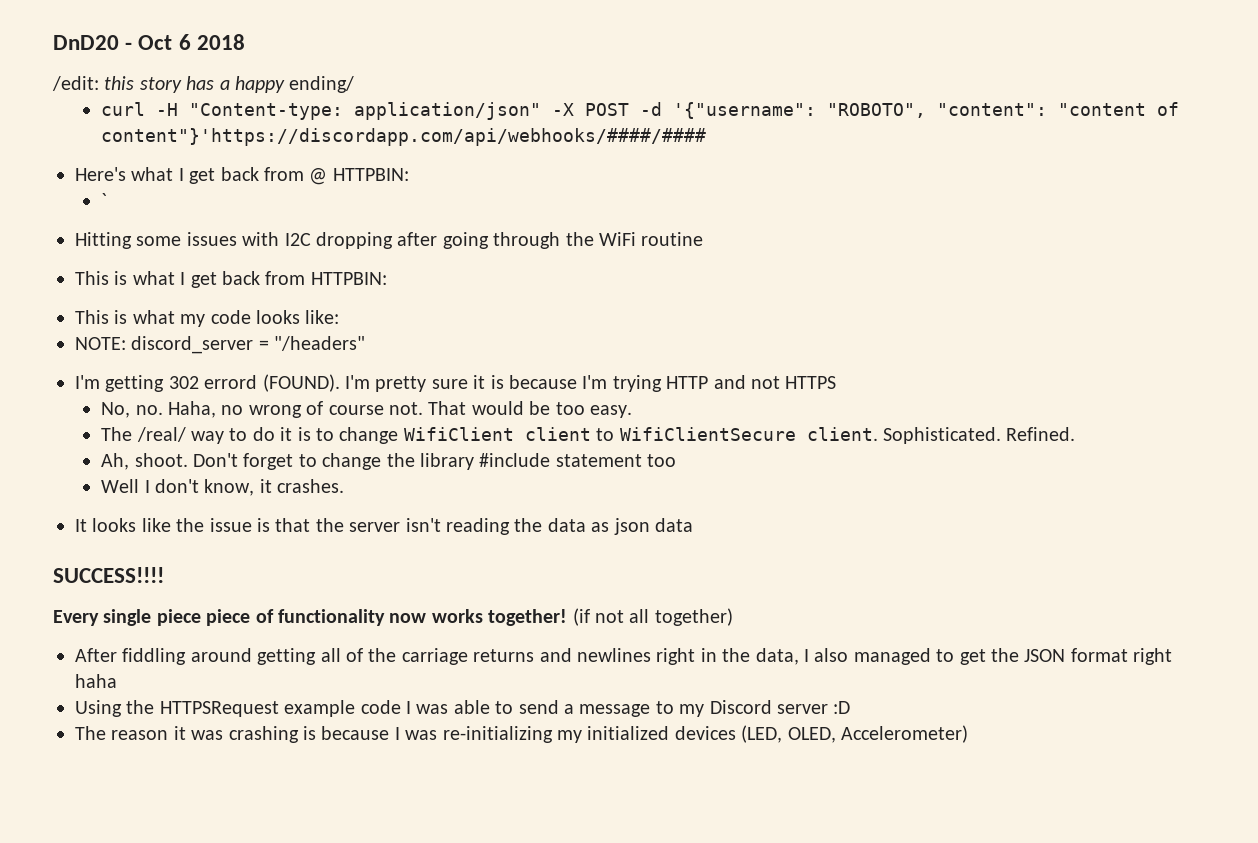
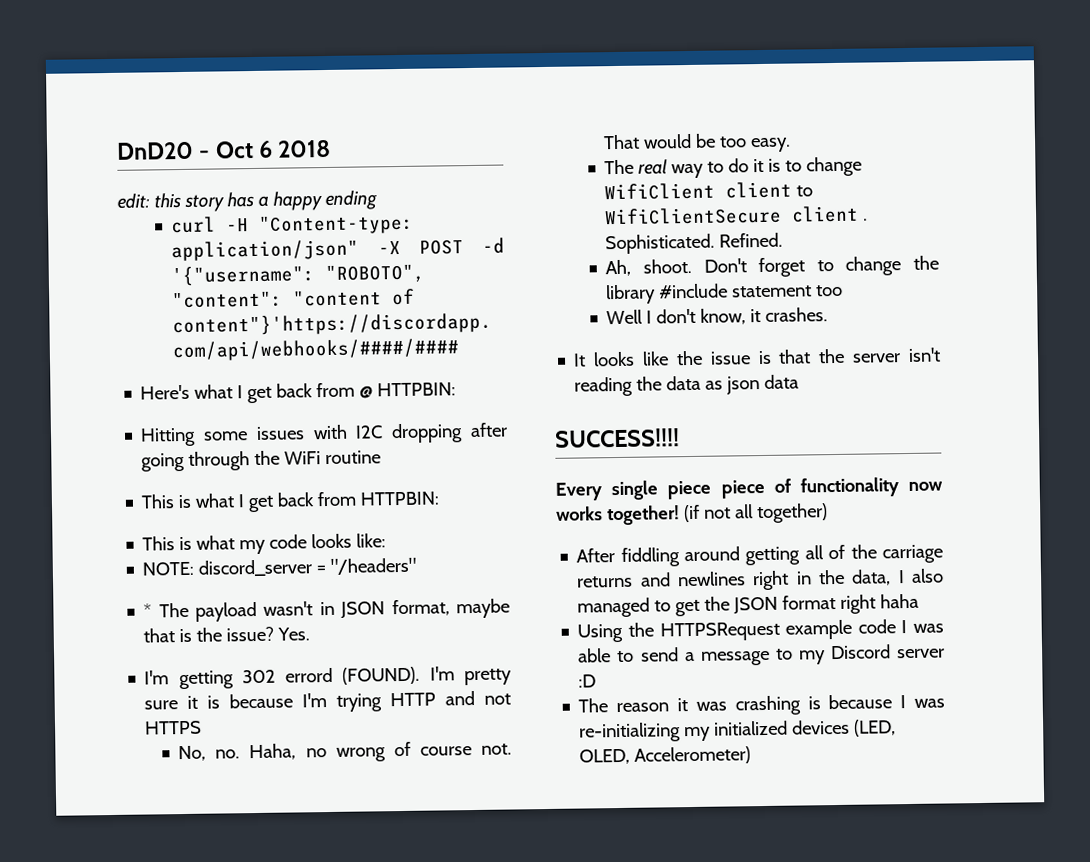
[52,76,99,91] /edit: -> [117,193,150,209] edit:
[289,76,355,93] ending/ -> [324,190,377,211] ending
[101,193,108,207] // ` -> (457, 389) none
(366, 343) none -> [143,598,510,622] [143,626,311,643] // * The payload wasn't in JSON format, maybe that is the issue? Yes.
[136,427,186,442] /real/ -> [638,159,669,175] real
[806,427,878,441] client. -> [791,205,869,223] client .

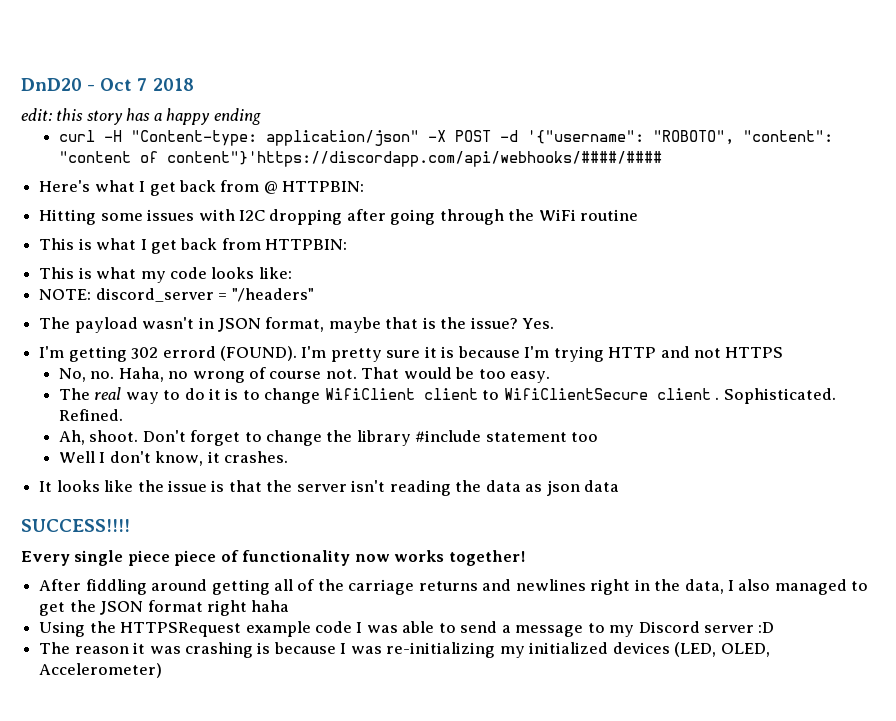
[258,140,274,158] 6 -> [137,78,148,91] 7
[143,603,153,618] * -> (314, 295) none
[683,503,828,524] (if not all together) -> (525, 558) none

